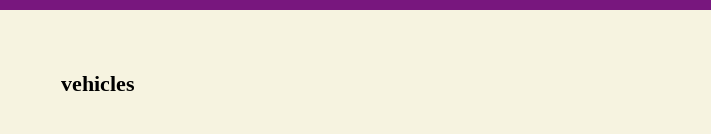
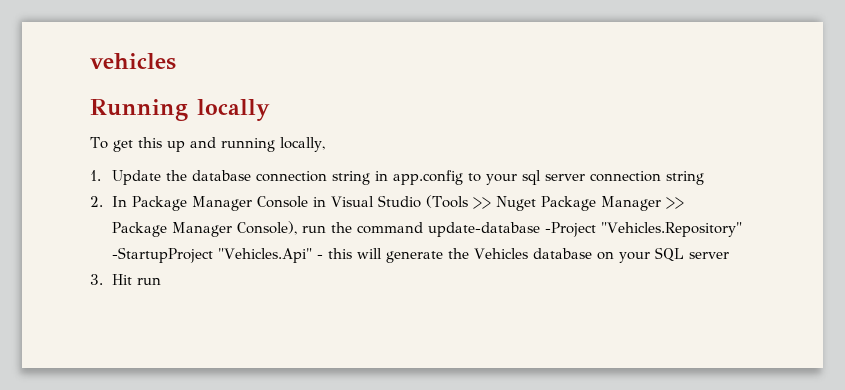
(135, 83) none -> [90,99,270,121] [90,137,325,152] [90,170,705,185] [90,195,685,211] [112,221,743,237] [112,247,730,263] [90,274,162,285] // Running locally // To get this up and running locally, // 1. Update the database connection string in app.config to your sql server connection string // 2. In Package Manager Console in Visual Studio (Tools >> Nuget Package Manager >> Package Manager Console), run the command update-database -Project "Vehicles.Repository" -StartupProject "Vehicles.Api" - this will generate the Vehicles database on your SQL server // 3. Hit run

